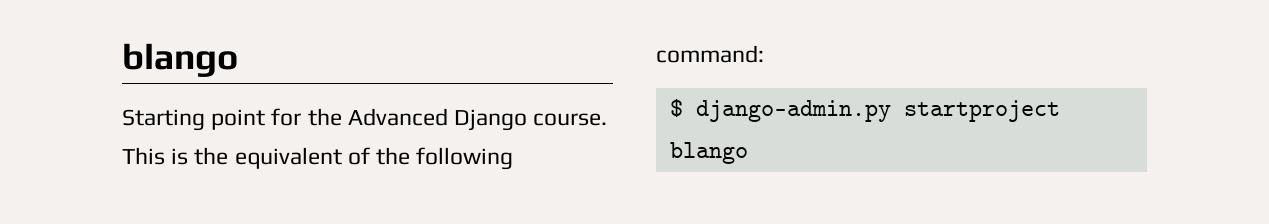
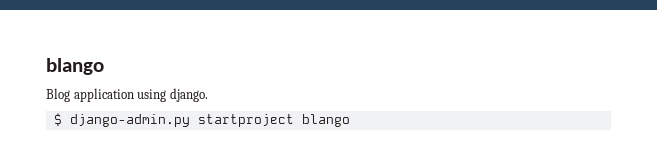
[122,108,608,131] [122,147,514,170] [656,45,764,63] Starting point for the Advanced Django course. This is the equivalent of the following command: -> [46,88,208,102] Blog application using django.

